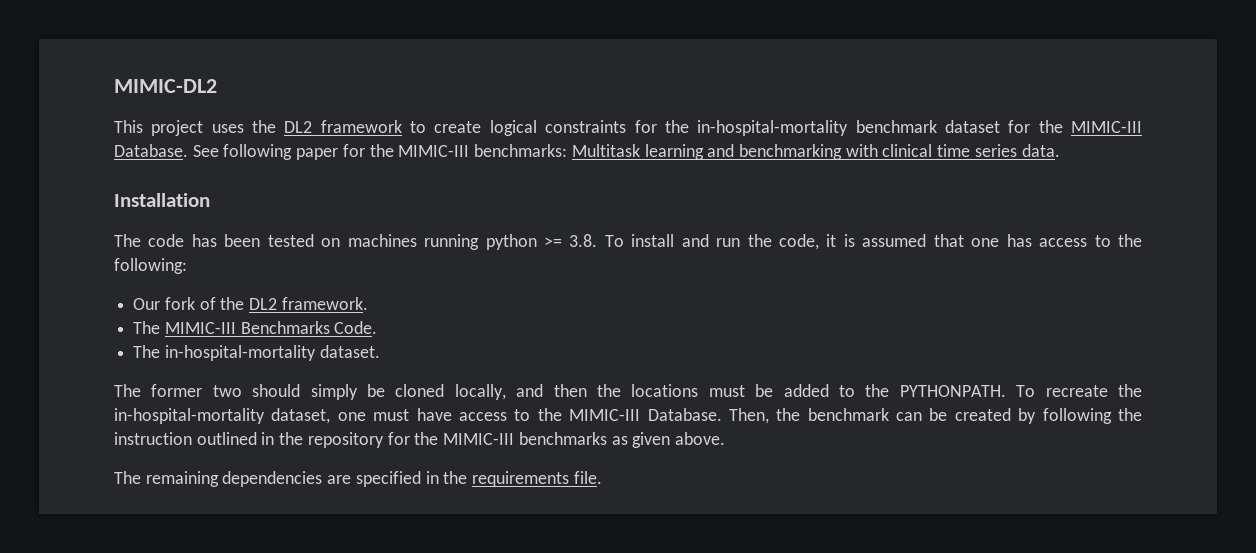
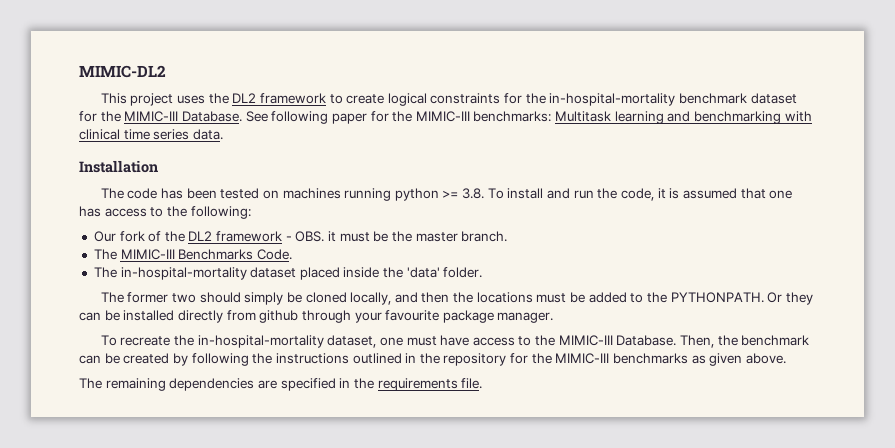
[281,297,368,310] framework. -> [216,231,508,242] framework - OBS. it must be the master branch.
[319,345,380,358] dataset. -> [250,267,483,280] dataset placed inside the 'data' folder.
(1006, 391) none -> [767,292,813,305] [79,310,554,323] Or they can be installed directly from github through your favourite package manager. //
[114,432,192,445] instruction -> [275,353,349,364] instructions

